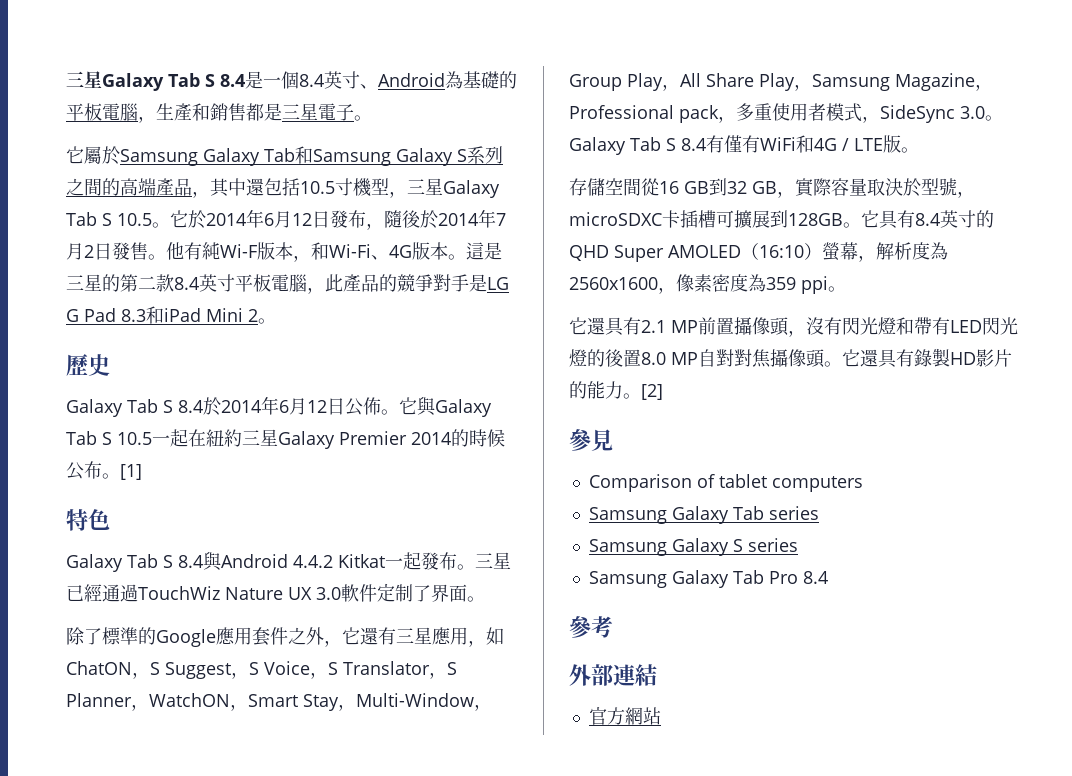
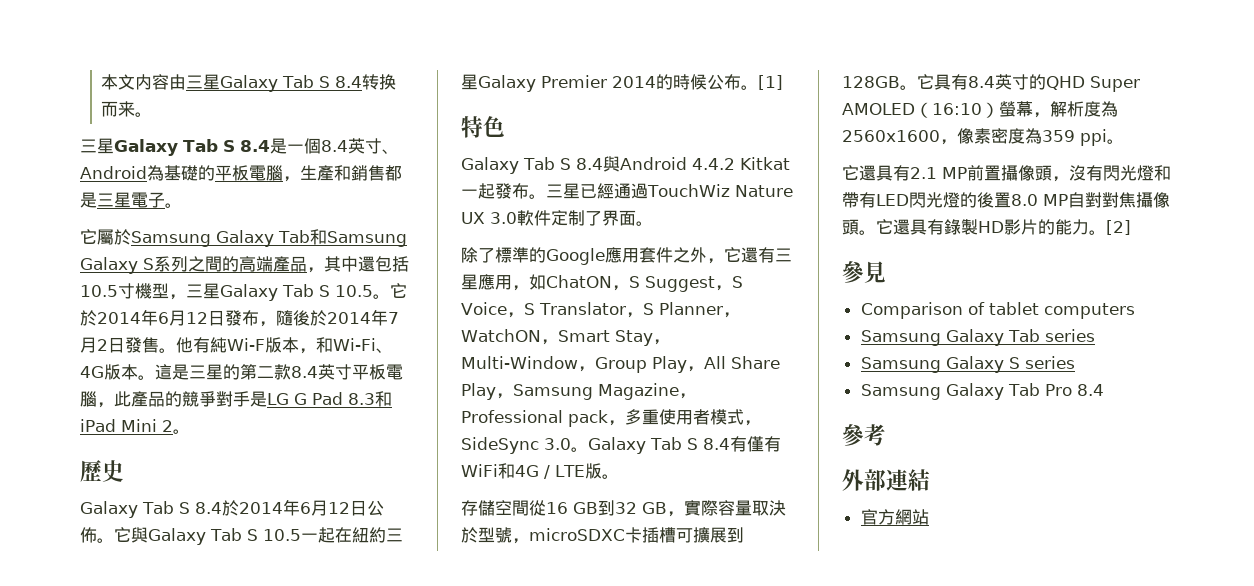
(66, 79) none -> [101,74,397,92] [101,101,153,117] 本文内容由三星Galaxy Tab S 8.4转换而来。 //

